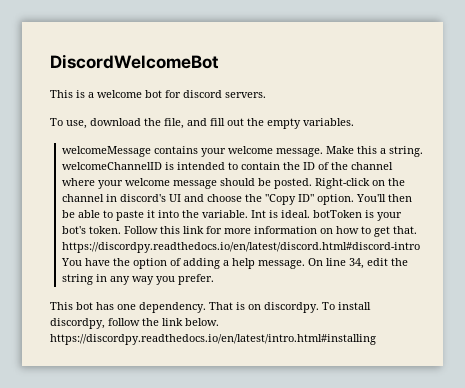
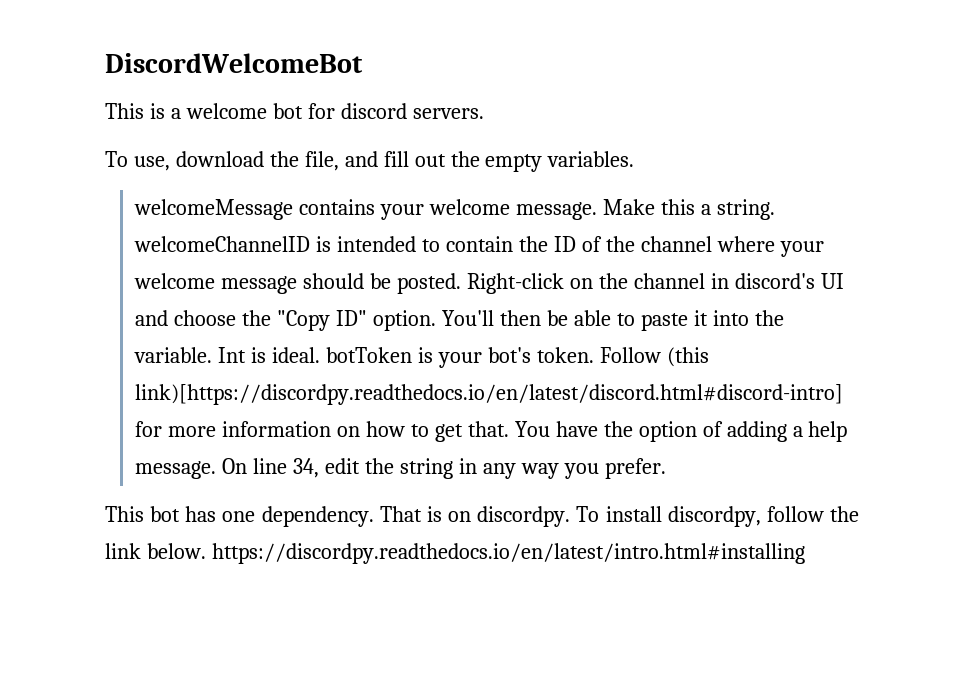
[160,226,205,234] this link -> [666,347,709,367] [135,384,844,405] (this link)[https://discordpy.readthedocs.io/en/latest/discord.html#discord-intro]
[62,242,421,253] https://discordpy.readthedocs.io/en/latest/discord.html#discord-intro -> (509, 429) none

